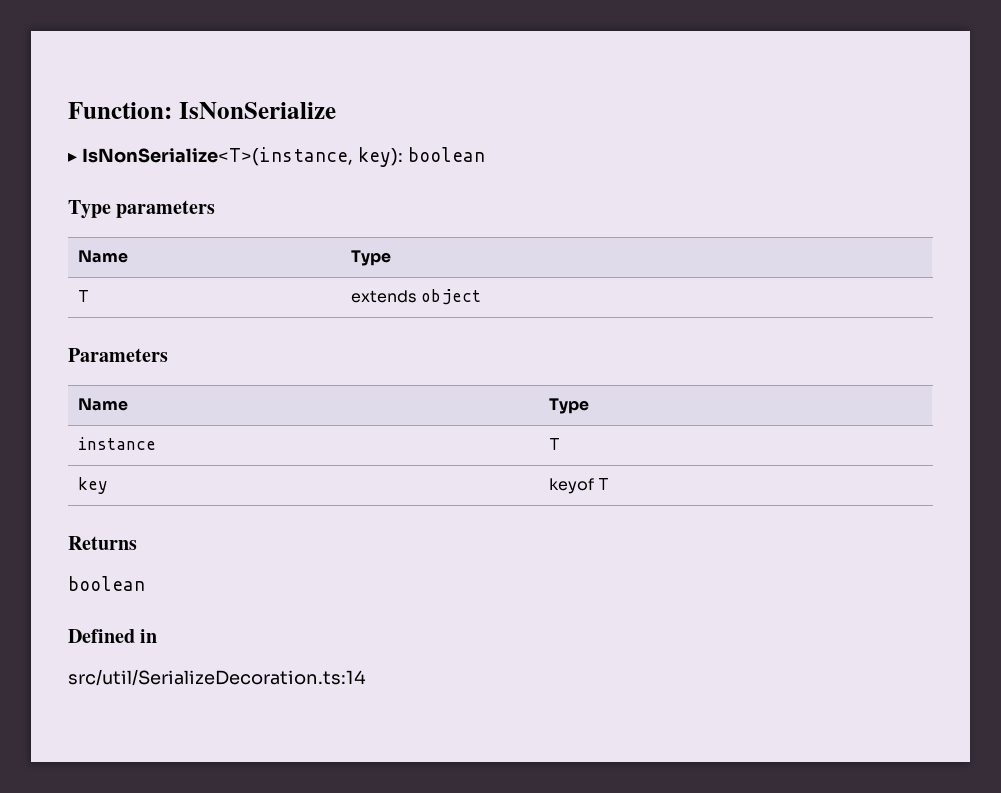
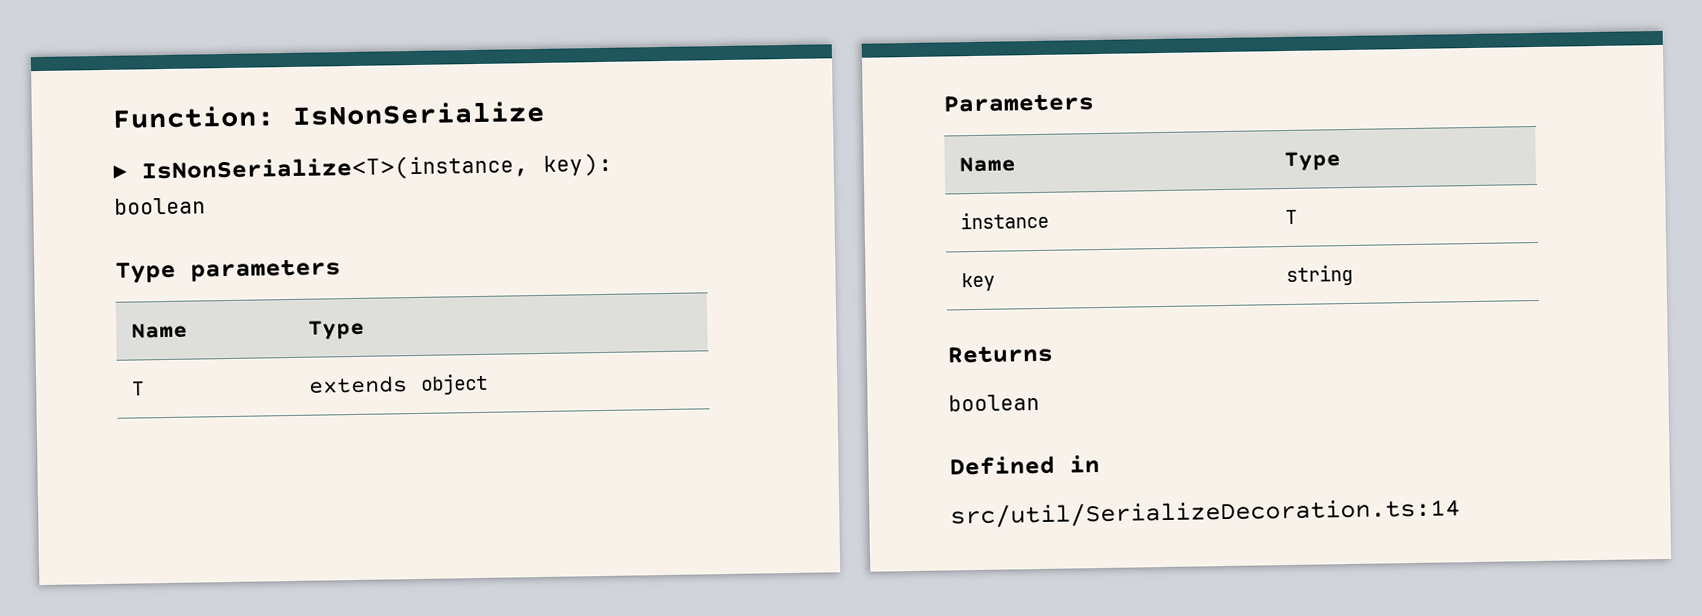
[548,478,610,494] keyof T -> [1286,264,1354,287] string

